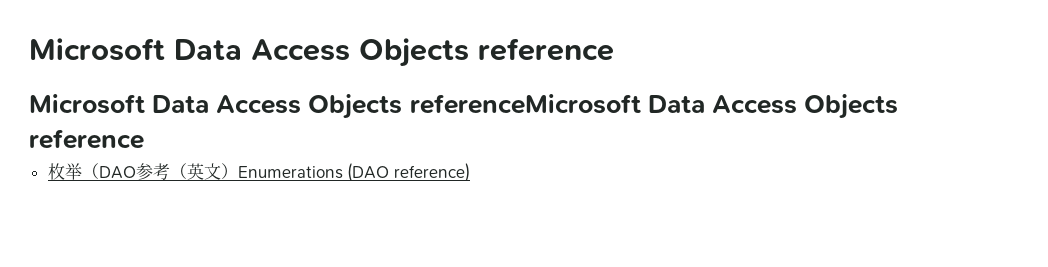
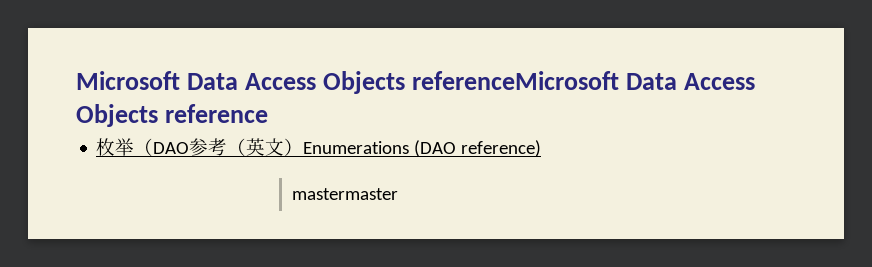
[29,38,614,67] [29,94,403,119] Microsoft Data Access Objects reference // Microsoft Data Access Objects -> [76,71,406,94] Microsoft Data Access Objects
(470, 172) none -> [292,188,398,200] // mastermaster

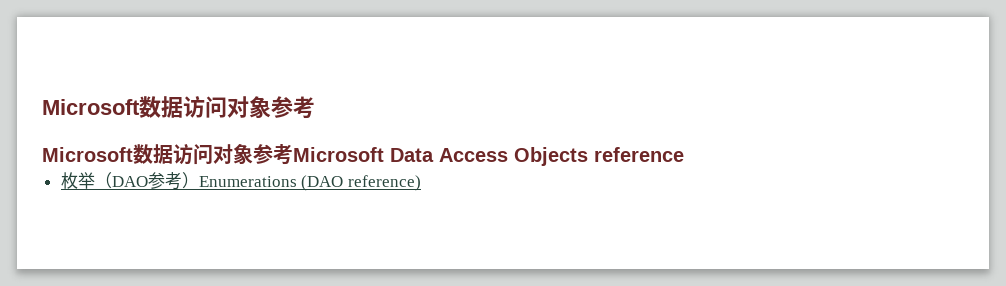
[76,71,620,94] Microsoft Data Access Objects referenceMicrosoft -> [42,96,315,119] [42,143,384,165] Microsoft数据访问对象参考 // Microsoft数据访问对象参考Microsoft
[227,138,285,156] （英文 -> (182, 181) none
[292,188,398,200] // mastermaster -> (421, 183) none

